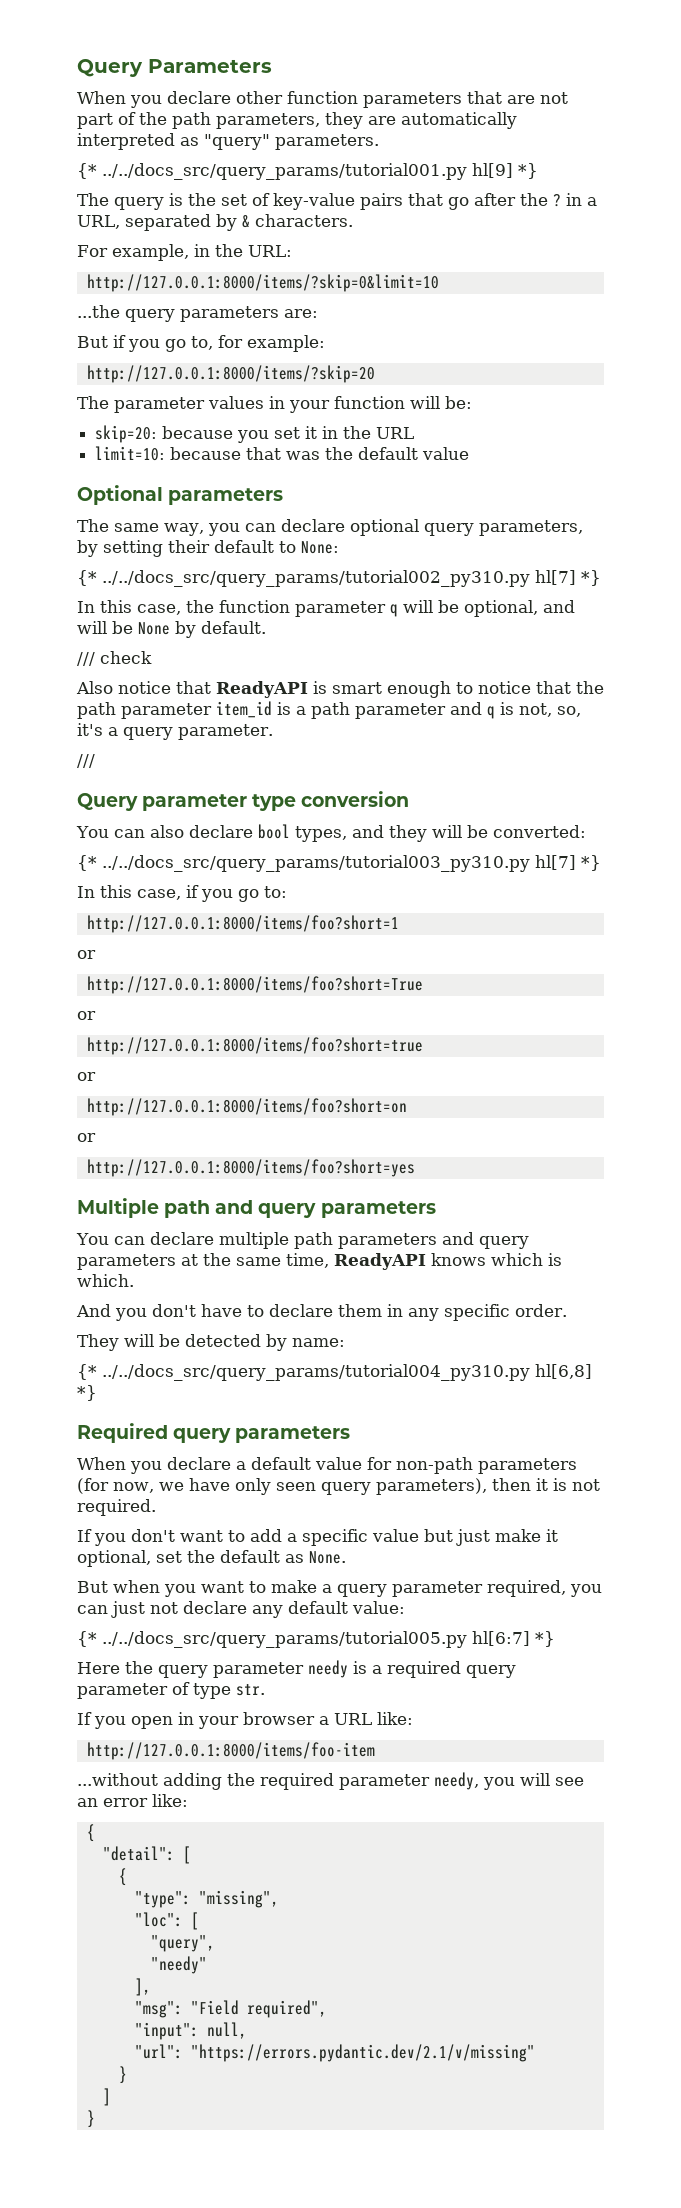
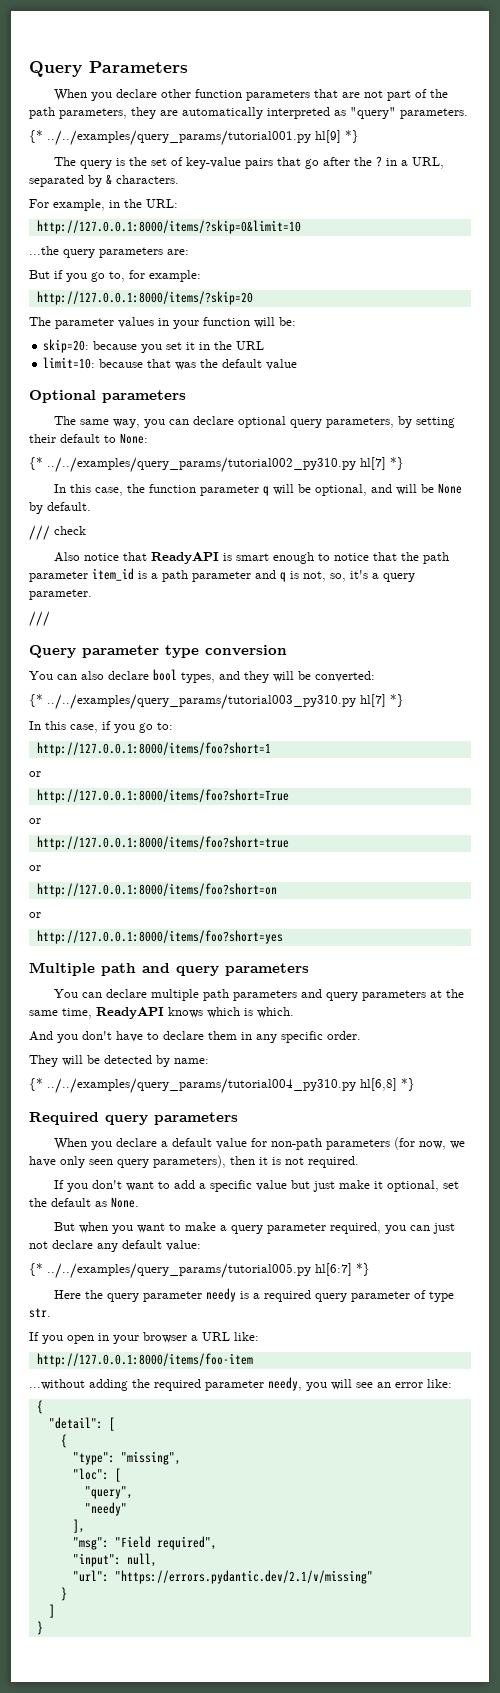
[102,163,467,180] ../../docs_src/query_params/tutorial001.py -> [47,130,311,146] ../../examples/query_params/tutorial001.py
[102,570,530,587] ../../docs_src/query_params/tutorial002_py310.py -> [47,457,356,473] ../../examples/query_params/tutorial002_py310.py
[102,855,530,872] ../../docs_src/query_params/tutorial003_py310.py -> [47,694,356,710] ../../examples/query_params/tutorial003_py310.py
[102,1364,530,1381] ../../docs_src/query_params/tutorial004_py310.py -> [47,1078,356,1094] ../../examples/query_params/tutorial004_py310.py
[102,1631,467,1648] ../../docs_src/query_params/tutorial005.py -> [47,1263,311,1279] ../../examples/query_params/tutorial005.py

